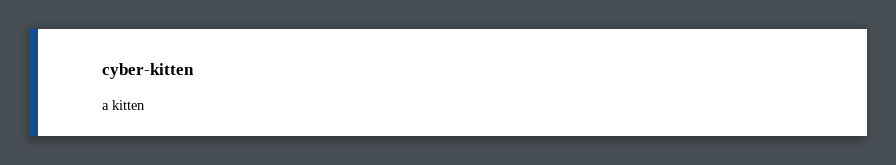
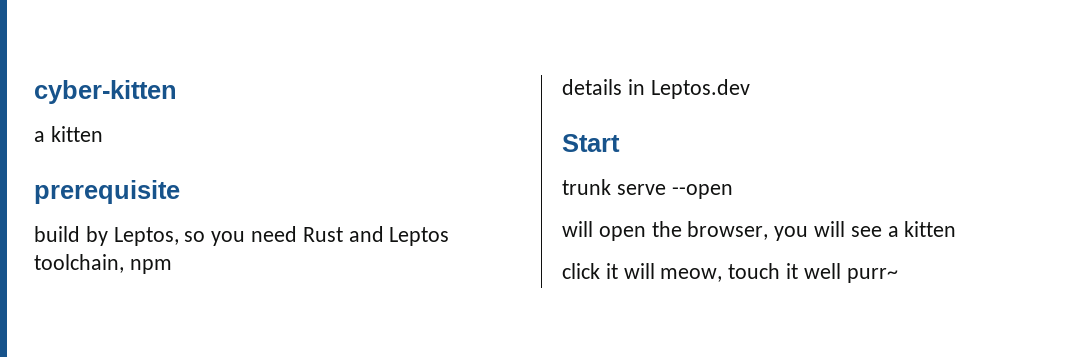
(145, 105) none -> [34,180,180,204] [34,226,450,246] [34,254,172,274] [562,79,750,99] [562,134,620,152] [562,179,733,199] [562,221,957,241] [562,263,898,283] // prerequisite // build by Leptos, so you need Rust and Leptos toolchain, npm // details in Leptos.dev // Start // trunk serve --open // will open the browser, you will see a kitten // click it will meow, touch it well purr~

